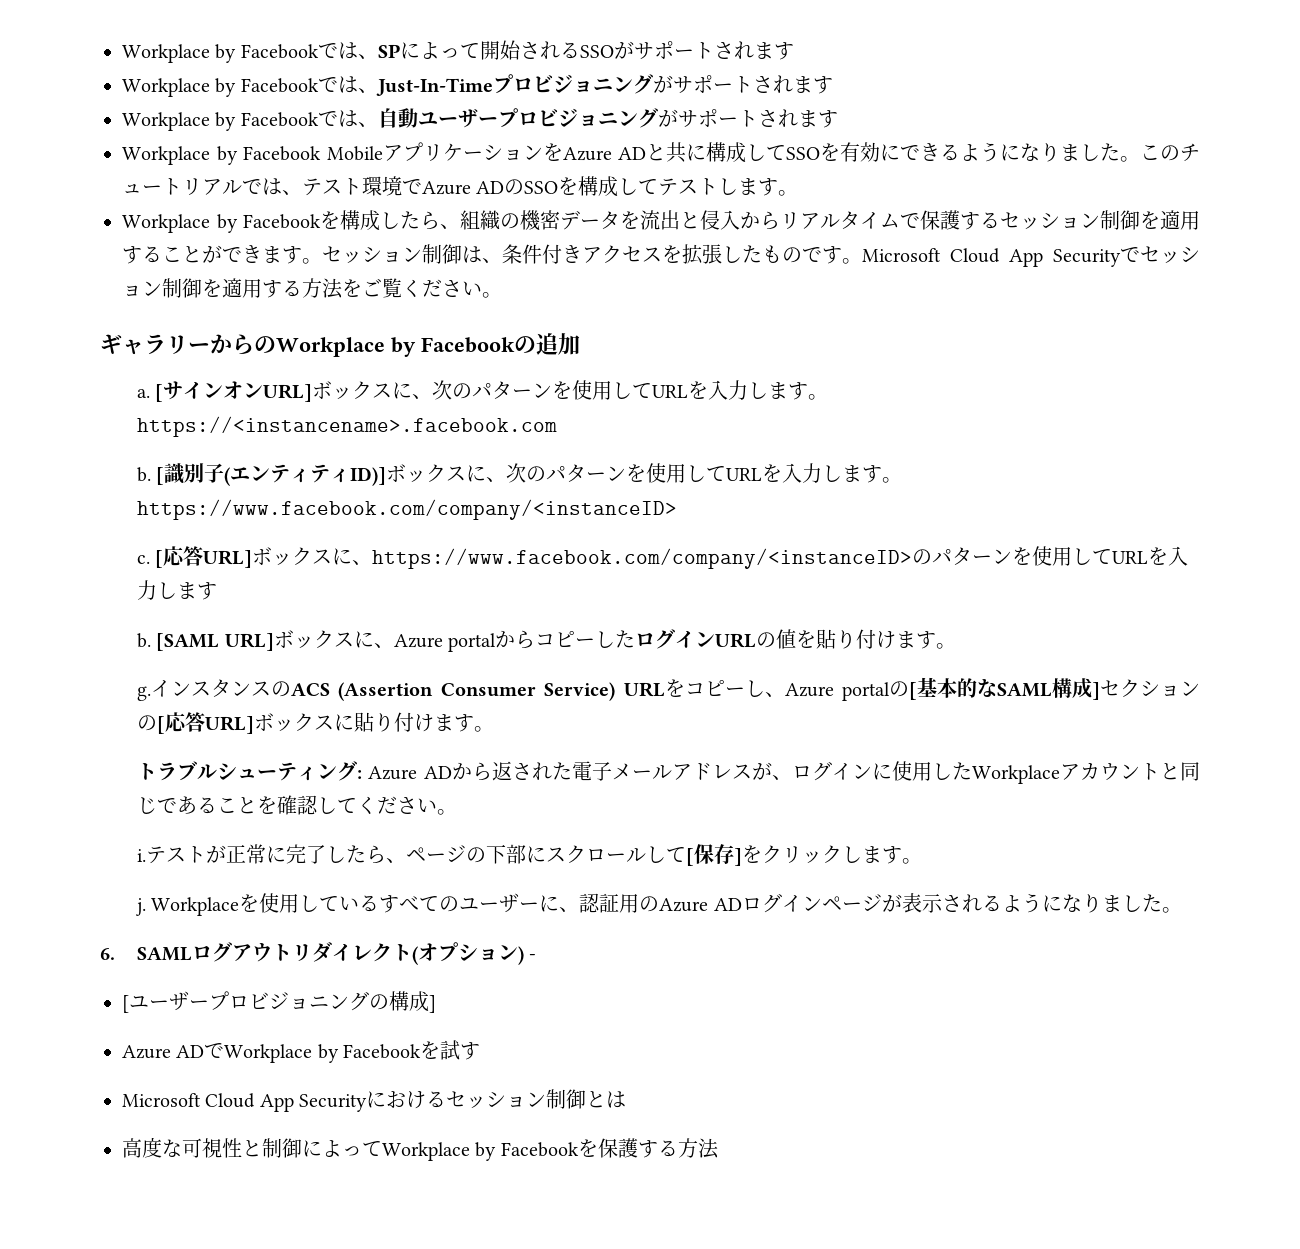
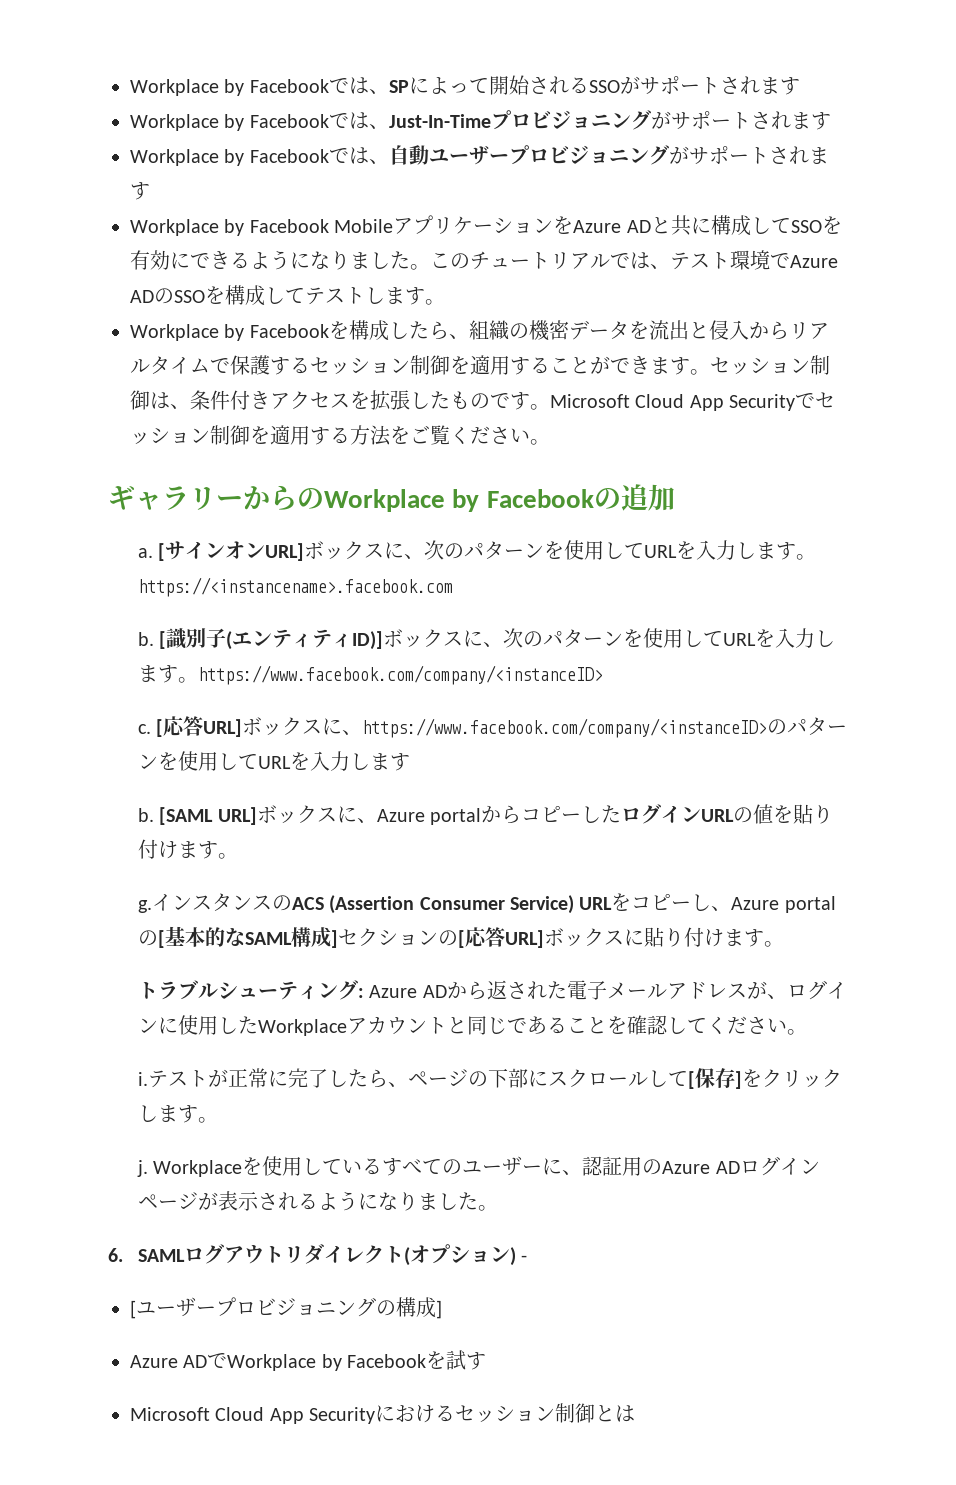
[122,1137,719,1161] // 高度な可視性と制御によってWorkplace by Facebookを保護する方法 -> (636, 1413) none

